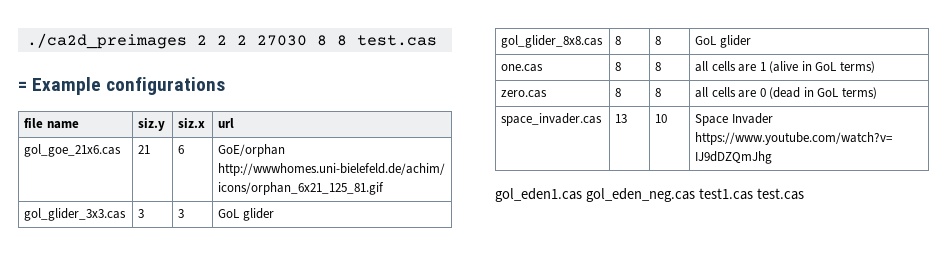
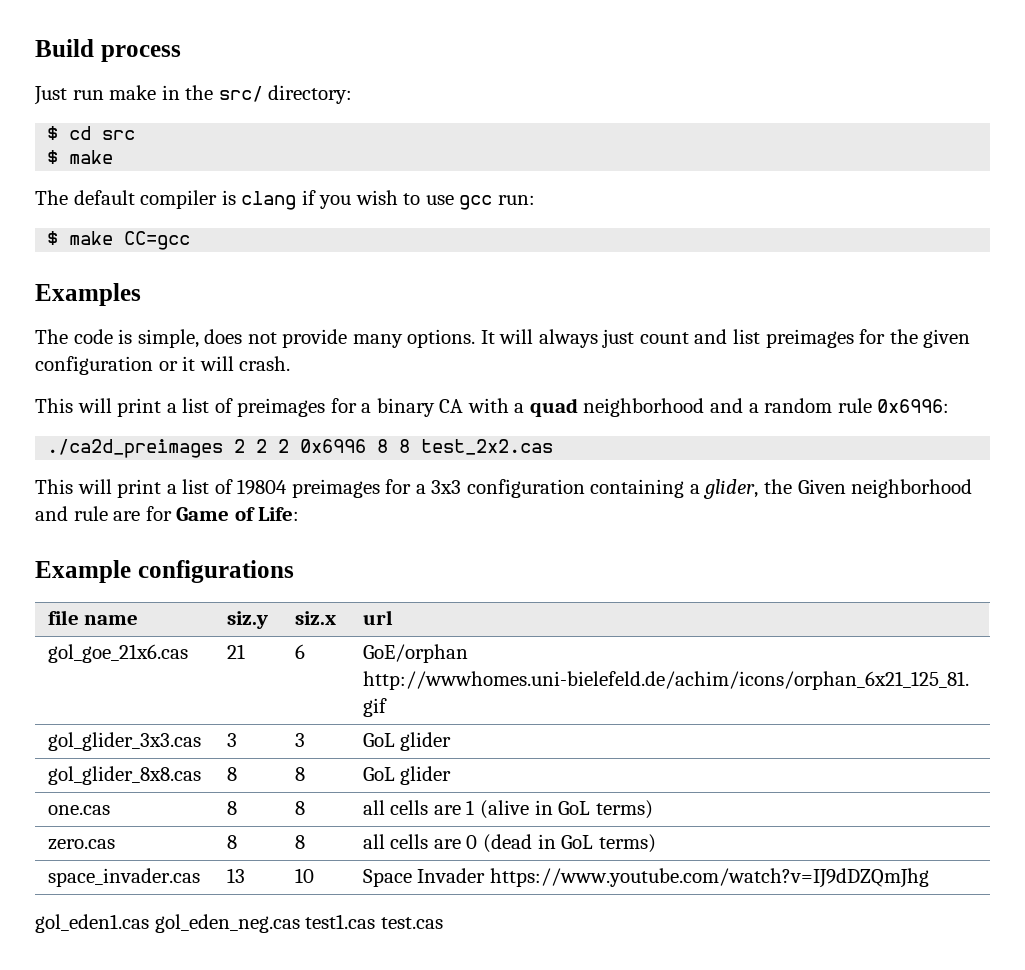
(26, 41) none -> [35,39,181,62] [34,85,353,105] [47,126,136,140] [47,150,114,164] [35,190,535,210] [47,231,191,250] [35,283,141,306] [35,329,971,348] [35,356,291,375] [35,398,950,417] Build process // Just run make in the src/ directory: // $ cd src // $ make // The default compiler is clang if you wish to use gcc run: // $ make CC=gcc // Examples // The code is simple, does not provide many options. It will always just count and list preimages for the given configuration or it will crash. // This will print a list of preimages for a binary CA with a quad neighborhood and a random rule 0x6996: //
[256,35,307,46] 27030 -> [300,439,367,453] 0x6996
[356,35,437,46] [18,81,27,91] test.cas // = -> [421,439,554,455] [35,479,973,499] [35,506,300,521] test_2x2.cas // This will print a list of 19804 preimages for a 3x3 configuration containing a glider, the Given neighborhood and rule are for Game of Life: //

